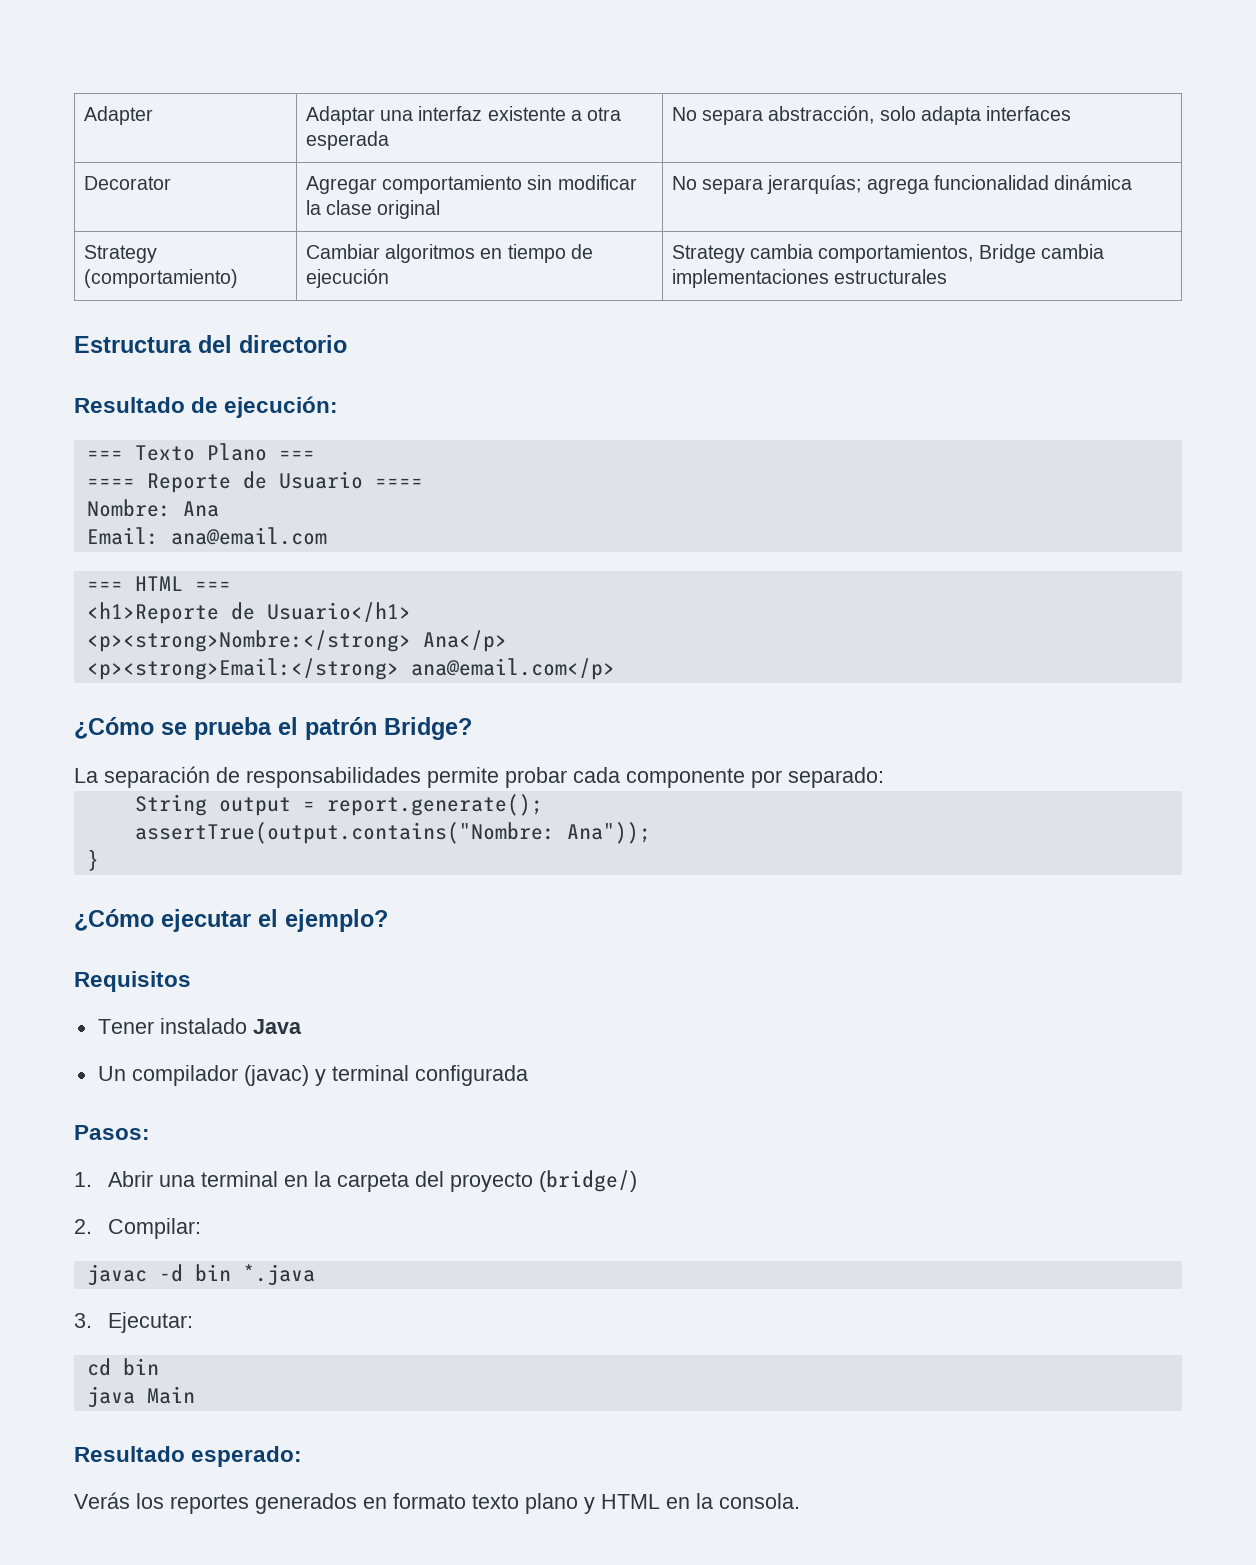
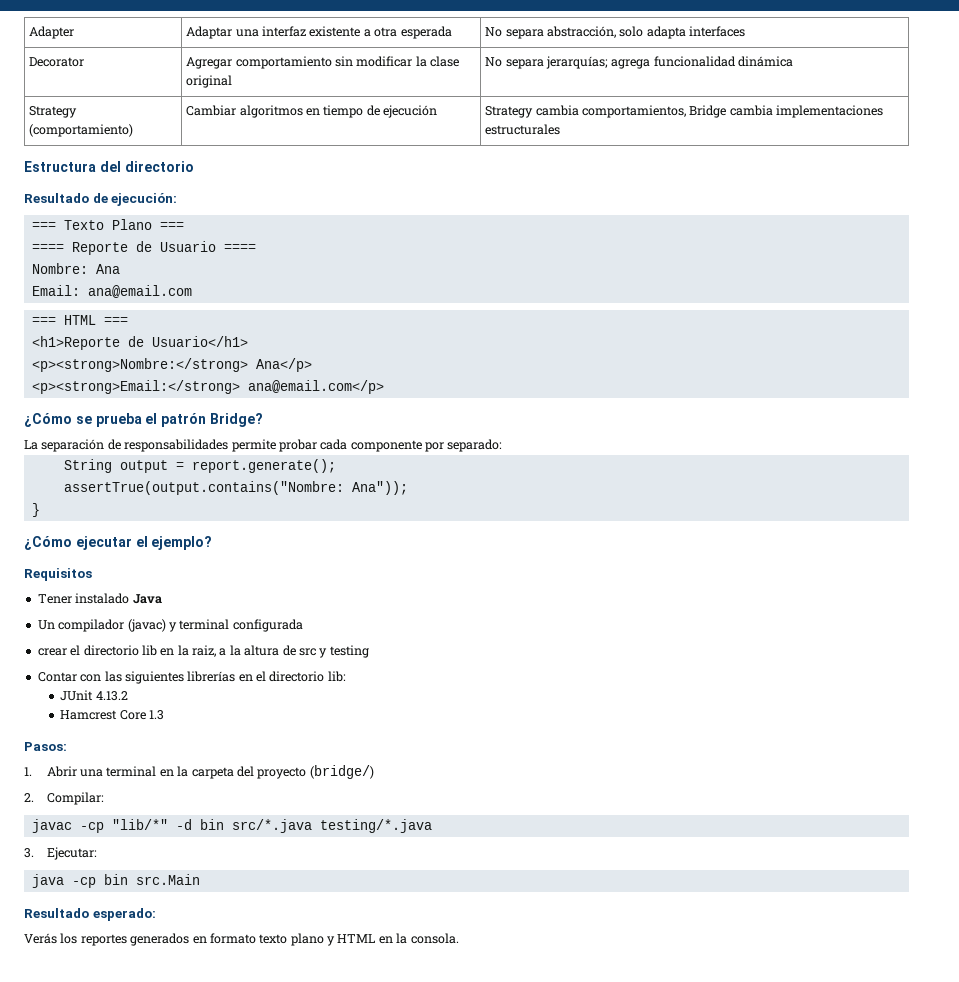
(528, 1075) none -> [37,645,369,658] [37,671,346,684] [60,690,128,701] [60,710,165,720] // crear el directorio lib en la raiz, a la altura de src y testing // Contar con las siguientes librerías en el directorio lib: // JUnit 4.13.2 // Hamcrest Core 1.3
[158,1264,315,1286] -d bin *.java -> [79,819,432,833] -cp "lib/*" -d bin src/*.java testing/*.java
[86,1358,159,1376] [86,1386,195,1408] cd bin // java Main -> [31,874,200,888] java -cp bin src.Main

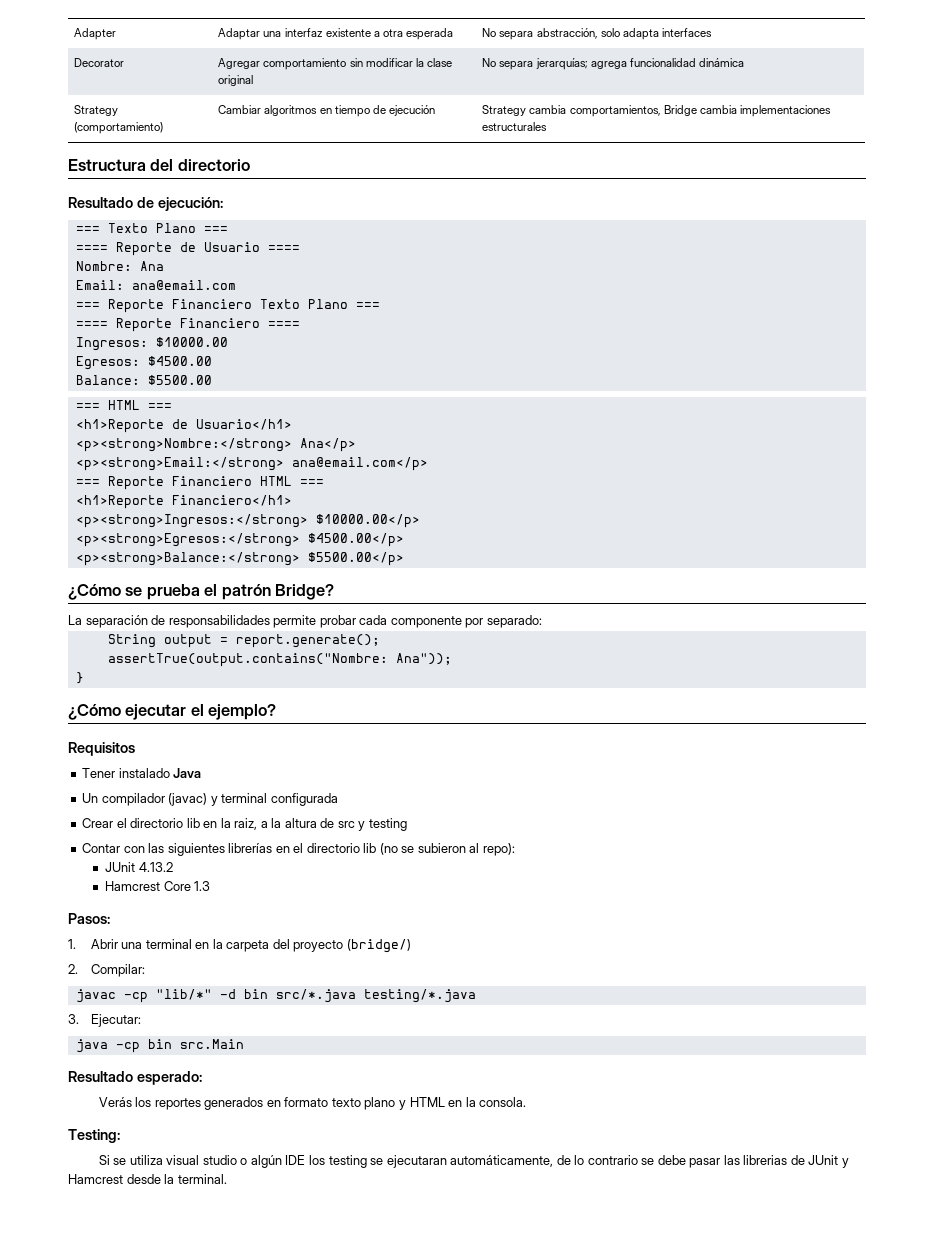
(192, 291) none -> [75,299,380,313] [75,318,300,332] [75,337,228,351] [75,356,212,370] [75,375,212,385] // === Reporte Financiero Texto Plano === // ==== Reporte Financiero ==== // Ingresos: $10000.00 // Egresos: $4500.00 // Balance: $5500.00
(384, 387) none -> [75,476,324,490] [75,495,292,509] [75,514,420,528] [75,533,404,547] [75,552,404,566] // === Reporte Financiero HTML === // <h1>Reporte Financiero</h1> // <p><strong>Ingresos:</strong> $10000.00</p> // <p><strong>Egresos:</strong> $4500.00</p> // <p><strong>Balance:</strong> $5500.00</p>
[37,648,67,656] crear -> [82,818,114,828] Crear
[327,671,346,682] lib: -> [363,843,515,856] lib (no se subieron al repo):
(459, 938) none -> [68,1129,120,1143] [98,1155,849,1168] [68,1174,227,1184] // Testing: // Si se utiliza visual studio o algún IDE los testing se ejecutaran automáticamente, de lo contrario se debe pasar las librerias de JUnit y Hamcrest desde la terminal.

